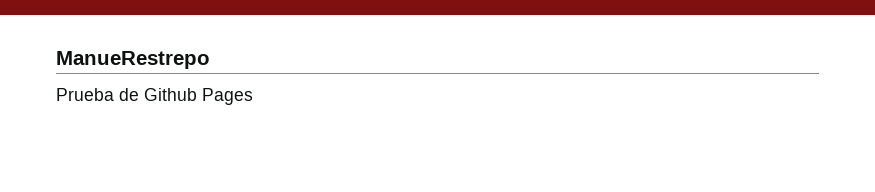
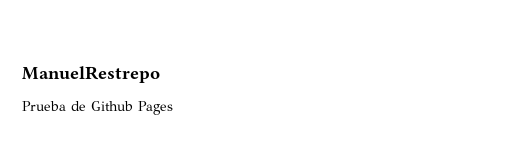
[56,51,210,69] ManueRestrepo -> [22,66,160,83] ManuelRestrepo

